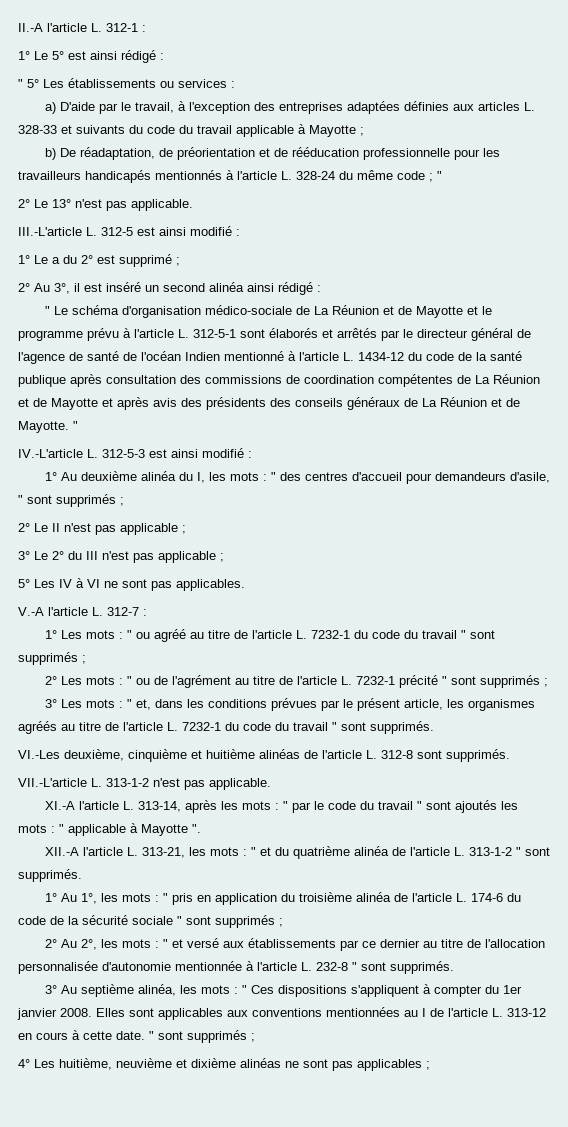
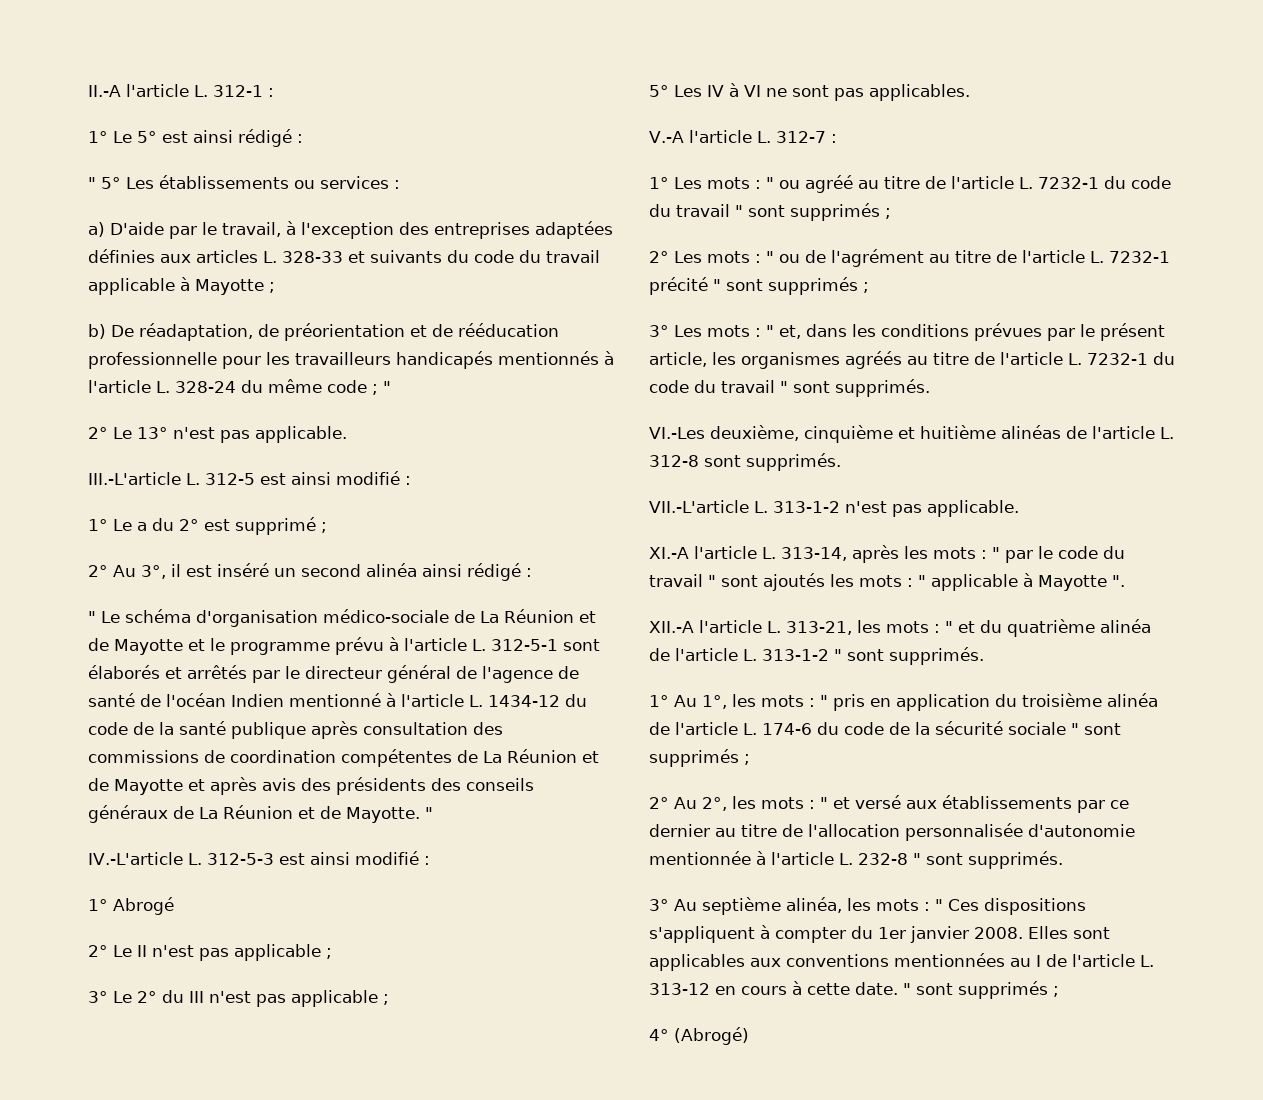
[60,471,550,484] [18,494,124,507] Au deuxième alinéa du I, les mots : " des centres d'accueil pour demandeurs d'asile, " sont supprimés ; -> [113,897,174,915] Abrogé
[34,1058,430,1071] Les huitième, neuvième et dixième alinéas ne sont pas applicables ; -> [674,1027,749,1045] (Abrogé)

